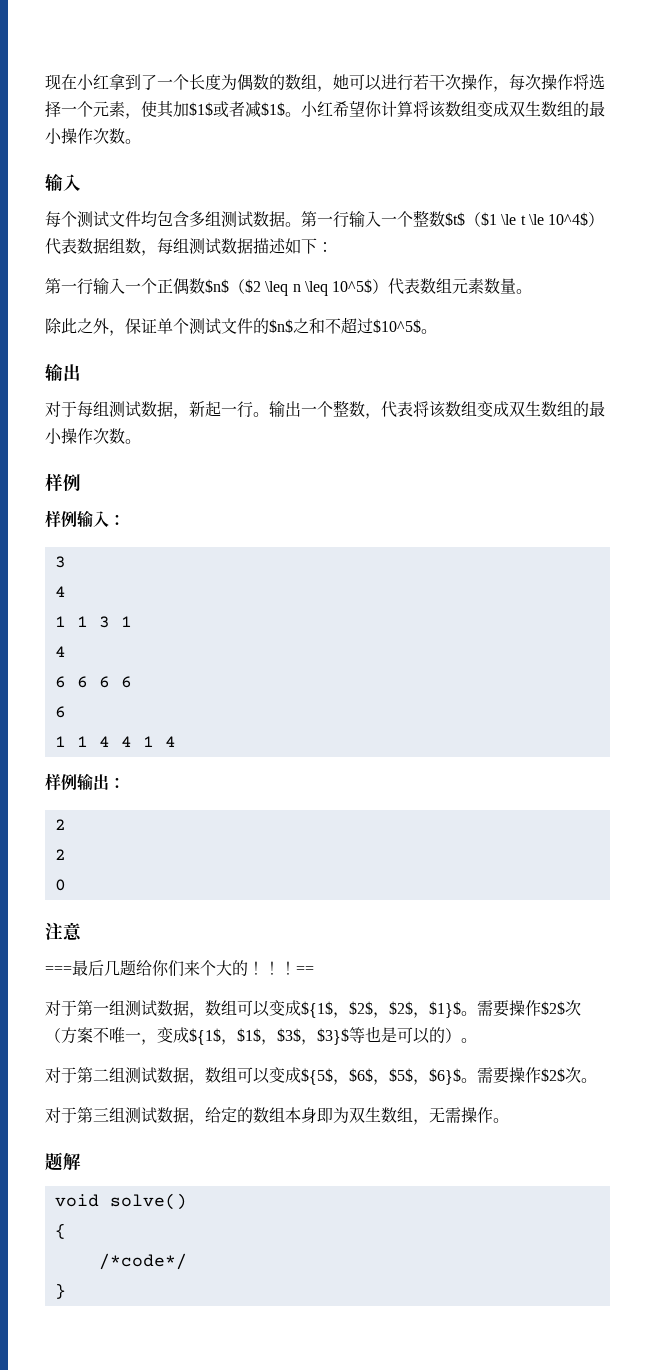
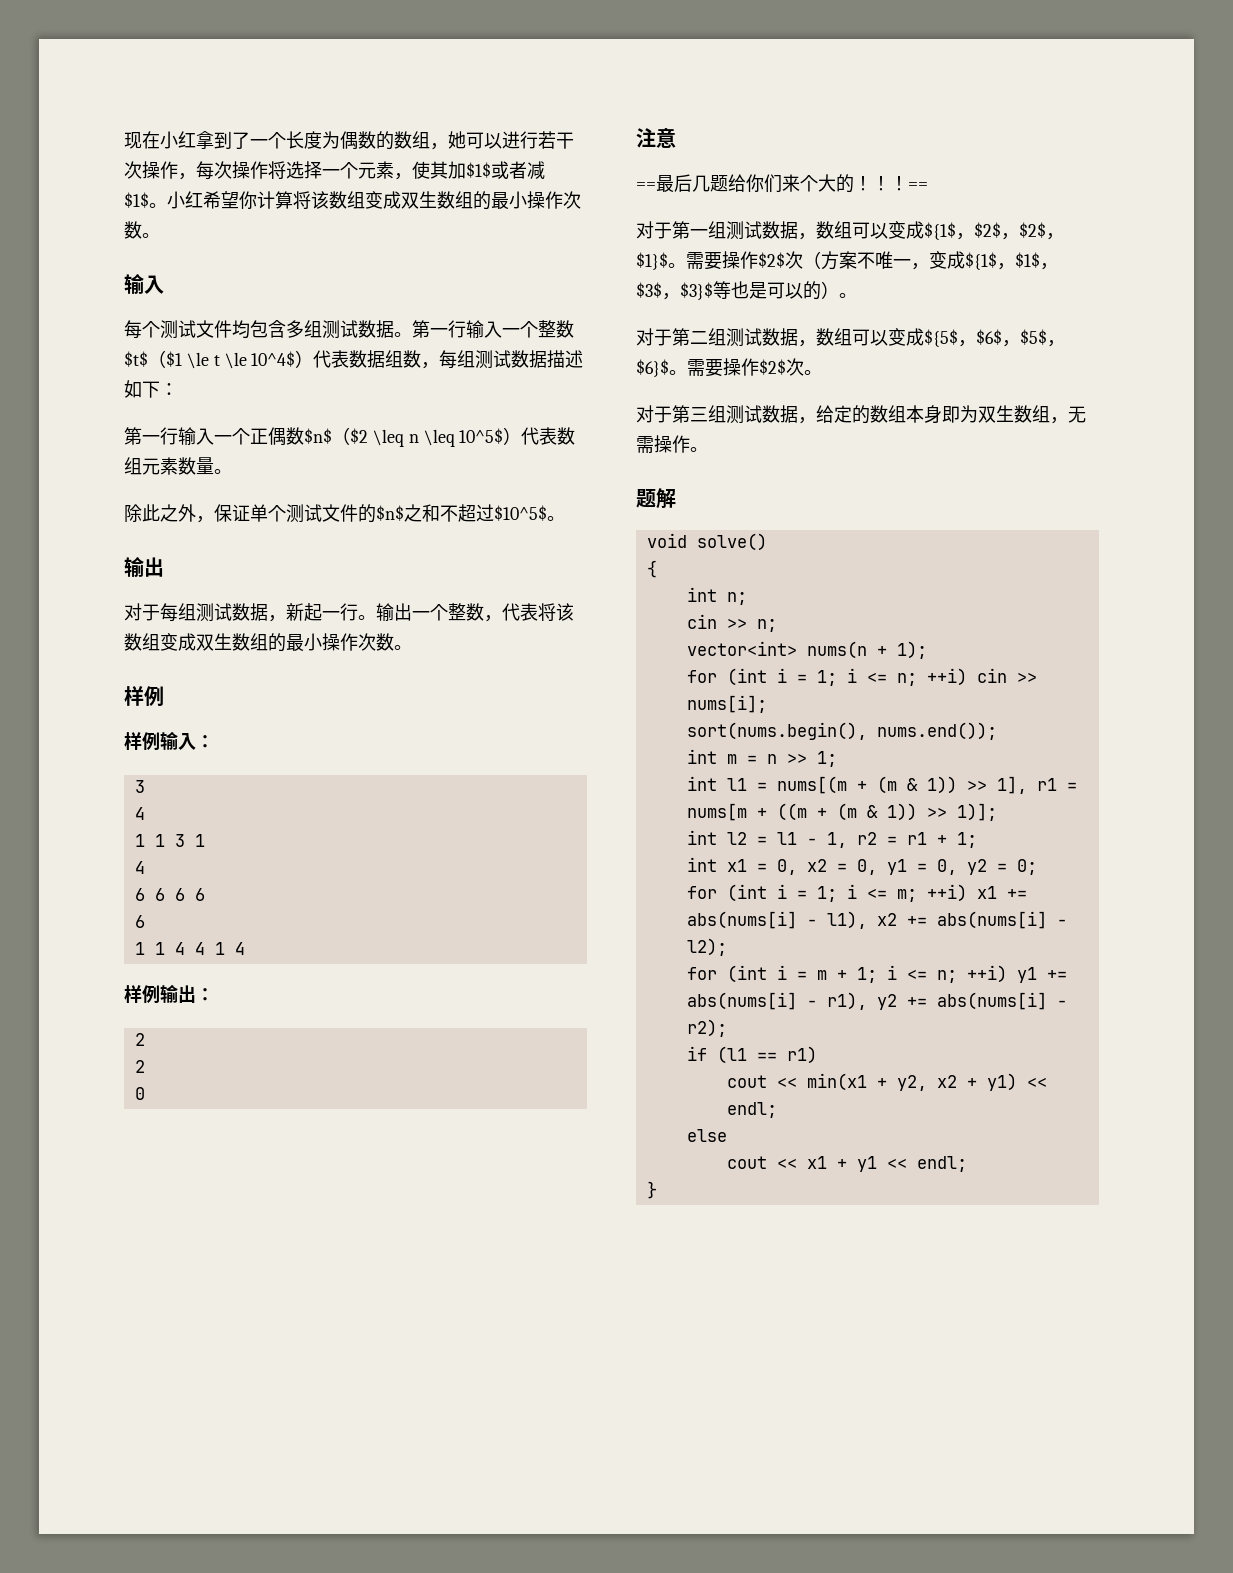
[45,966,72,974] === -> [636,182,656,190] ==
[98,1253,187,1270] /*code*/ -> [686,587,747,605] [686,614,777,632] [686,641,927,659] [686,668,1037,686] [686,695,767,713] [686,722,997,740] [686,749,837,767] [686,776,1077,794] [686,803,997,821] [686,830,977,848] [686,857,1037,875] [686,884,1027,902] [686,911,1067,929] [686,938,727,956] [686,965,1067,983] [686,992,1067,1010] [686,1019,727,1037] [686,1046,817,1064] [726,1073,1047,1091] [726,1102,777,1118] [686,1129,727,1142] [726,1156,967,1172] int n; // cin >> n; // vector<int> nums(n + 1); // for (int i = 1; i <= n; ++i) cin >> nums[i]; // sort(nums.begin(), nums.end()); // int m = n >> 1; // int l1 = nums[(m + (m & 1)) >> 1], r1 = nums[m + ((m + (m & 1)) >> 1)]; // int l2 = l1 - 1, r2 = r1 + 1; // int x1 = 0, x2 = 0, y1 = 0, y2 = 0; // for (int i = 1; i <= m; ++i) x1 += abs(nums[i] - l1), x2 += abs(nums[i] - l2); // for (int i = m + 1; i <= n; ++i) y1 += abs(nums[i] - r1), y2 += abs(nums[i] - r2); // if (l1 == r1) // cout << min(x1 + y2, x2 + y1) << endl; // else // cout << x1 + y1 << endl;

